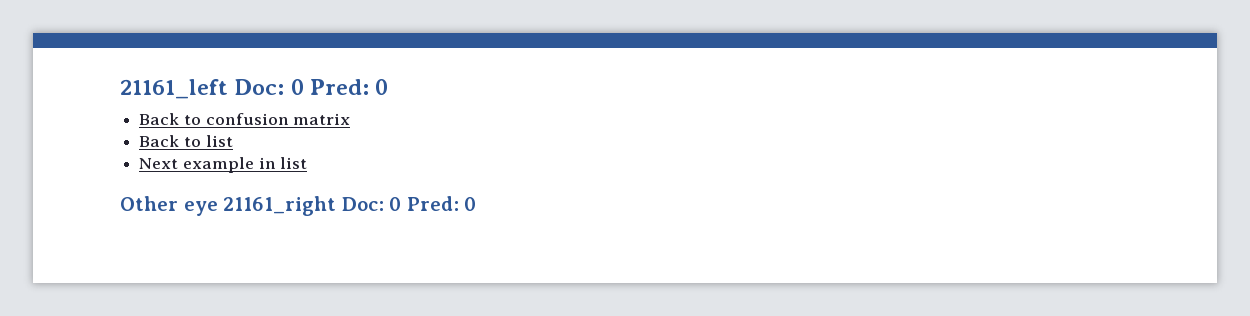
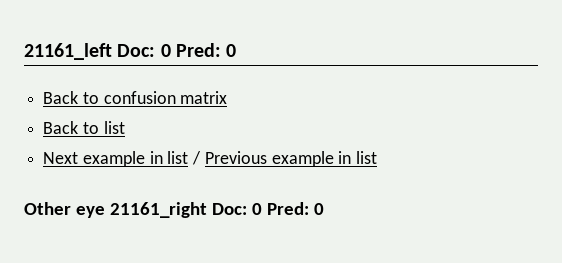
(308, 163) none -> [192,151,378,167] / Previous example in list

